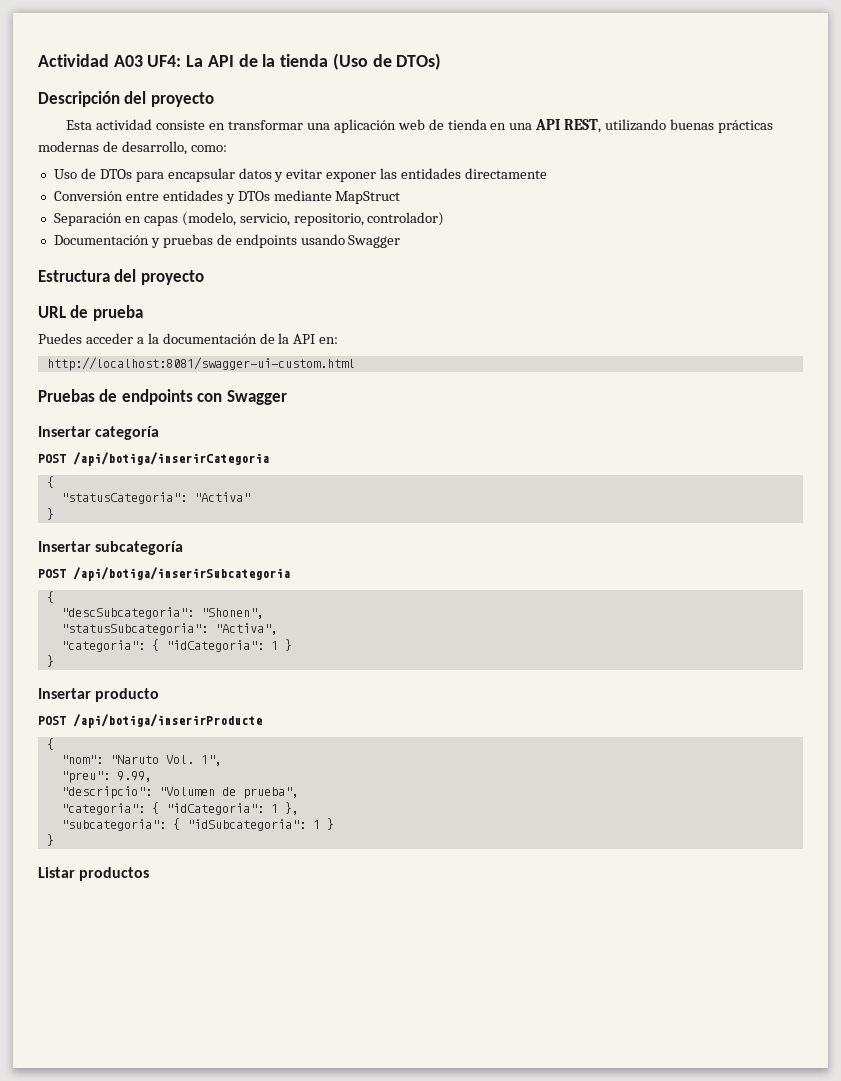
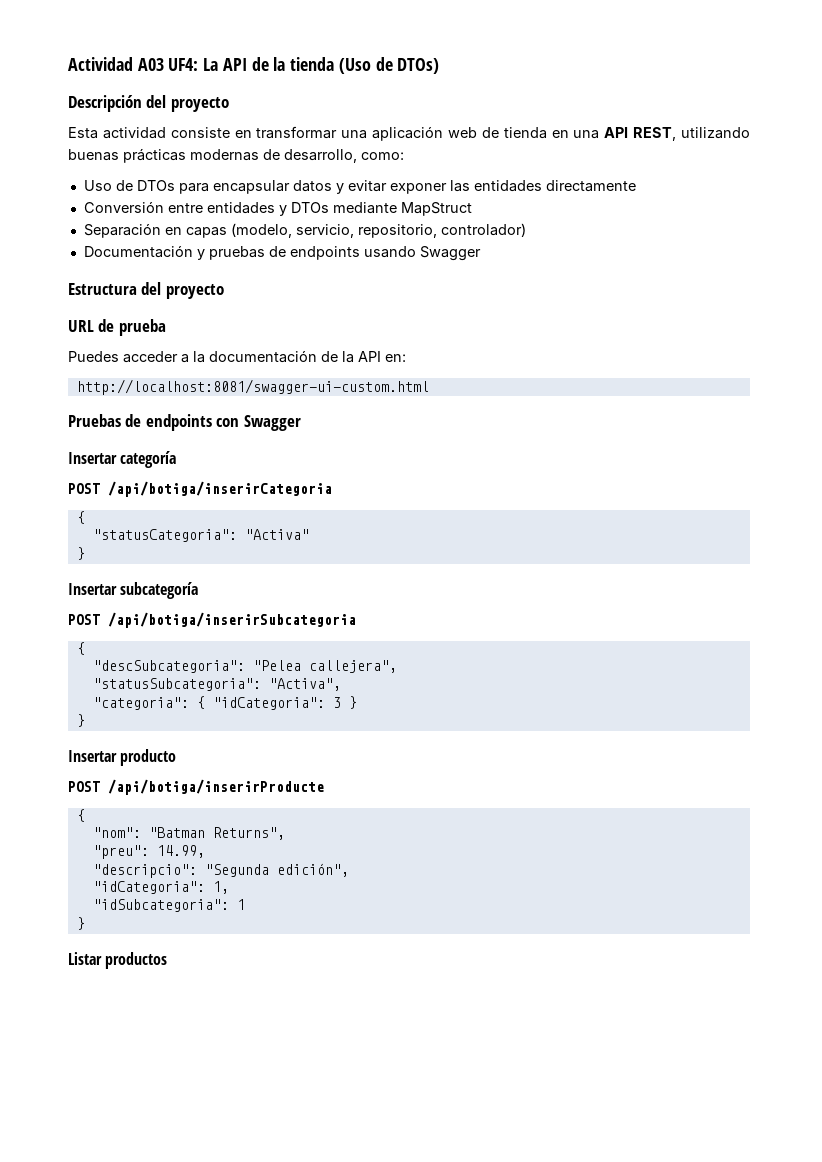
[200,608,264,619] "Shonen", -> [252,660,397,673] "Pelea callejera",
[270,641,278,650] 1 -> [332,697,341,708] 3
[109,755,222,766] "Naruto Vol. 1", -> [148,827,285,840] "Batman Returns",
[116,771,152,782] 9.99, -> [156,845,205,858] 14.99,
[158,787,299,799] [60,802,299,815] [60,818,180,831] "Volumen de prueba", // "categoria": { "idCategoria": 1 }, // "subcategoria": { -> [204,863,349,877] [92,881,229,894] "Segunda edición", // "idCategoria": 1, //
[326,818,334,830] } -> (245, 904) none

